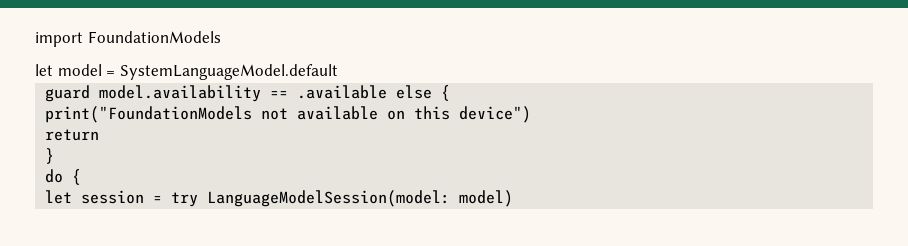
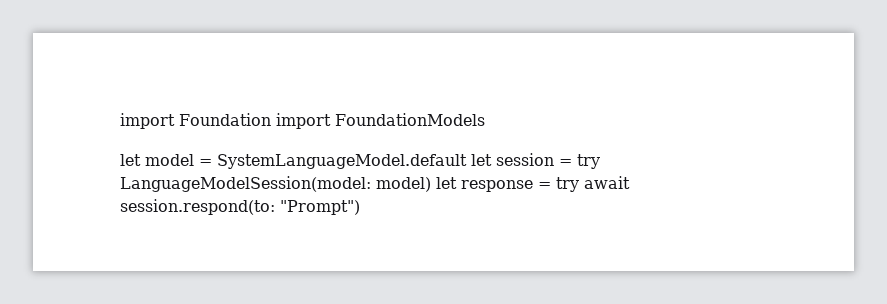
[35,32,83,47] import -> [120,113,331,129] import Foundation import
[45,85,451,102] [45,106,532,123] [45,129,100,141] [45,148,55,164] [45,169,82,185] // guard model.availability == .available else { // print("FoundationModels not available on this device") // return // } // do { // -> (467, 161) none
(514, 198) none -> [436,176,630,192] [120,199,360,215] let response = try await session.respond(to: "Prompt")

